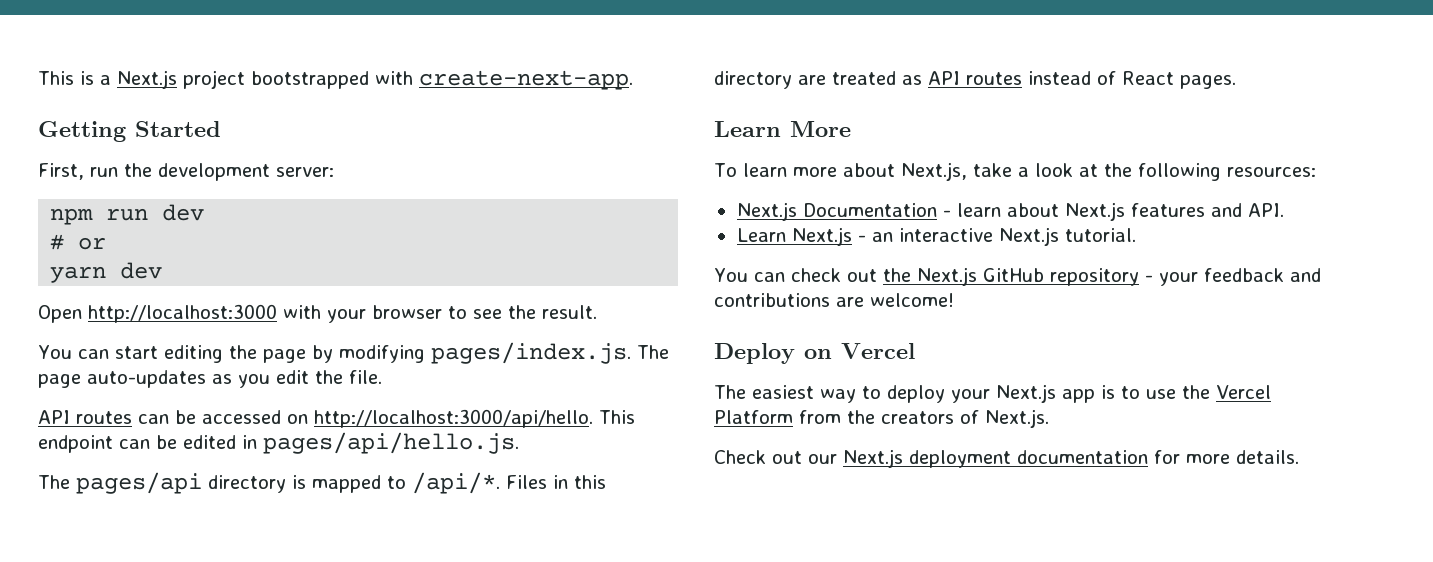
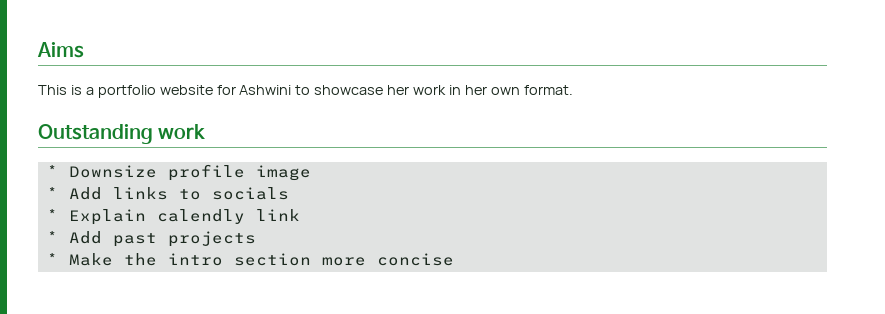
(38, 78) none -> [37,42,84,58] Aims //
[117,70,633,90] [38,121,221,142] [38,163,334,181] [50,204,205,225] [50,234,107,250] [50,262,163,283] [38,304,597,323] [38,342,669,364] [38,370,382,388] [38,409,635,428] [38,432,519,454] [38,472,606,494] [714,71,1236,89] [714,121,851,137] [714,162,1316,181] [736,202,1284,221] [736,227,1136,246] [714,267,1321,286] [714,293,954,307] [714,343,915,364] [714,384,1271,403] [714,409,1049,428] [714,449,1299,468] Next.js project bootstrapped with create-next-app. // Getting Started // First, run the development server: // npm run dev // # or // yarn dev // Open http://localhost:3000 with your browser to see the result. // You can start editing the page by modifying pages/index.js. The page auto-updates as you edit the file. // API routes can be accessed on http://localhost:3000/api/hello. This endpoint can be edited in pages/api/hello.js. // The pages/api directory is mapped to /api/*. Files in this directory are treated as API routes instead of React pages. // Learn More // To learn more about Next.js, take a look at the following resources: // Next.js Documentation - learn about Next.js features and API. // Learn Next.js - an interactive Next.js tutorial. // You can check out the Next.js GitHub repository - your feedback and contributions are welcome! // Deploy on Vercel // The easiest way to deploy your Next.js app is to use the Vercel Platform from the creators of Next.js. // Check out our Next.js deployment documentation for more details. -> [97,85,573,98] [38,124,206,144] [46,164,311,181] [46,187,289,200] [46,209,300,225] [46,231,256,247] [46,253,454,266] portfolio website for Ashwini to showcase her work in her own format. // Outstanding work // * Downsize profile image // * Add links to socials // * Explain calendly link // * Add past projects // * Make the intro section more concise

